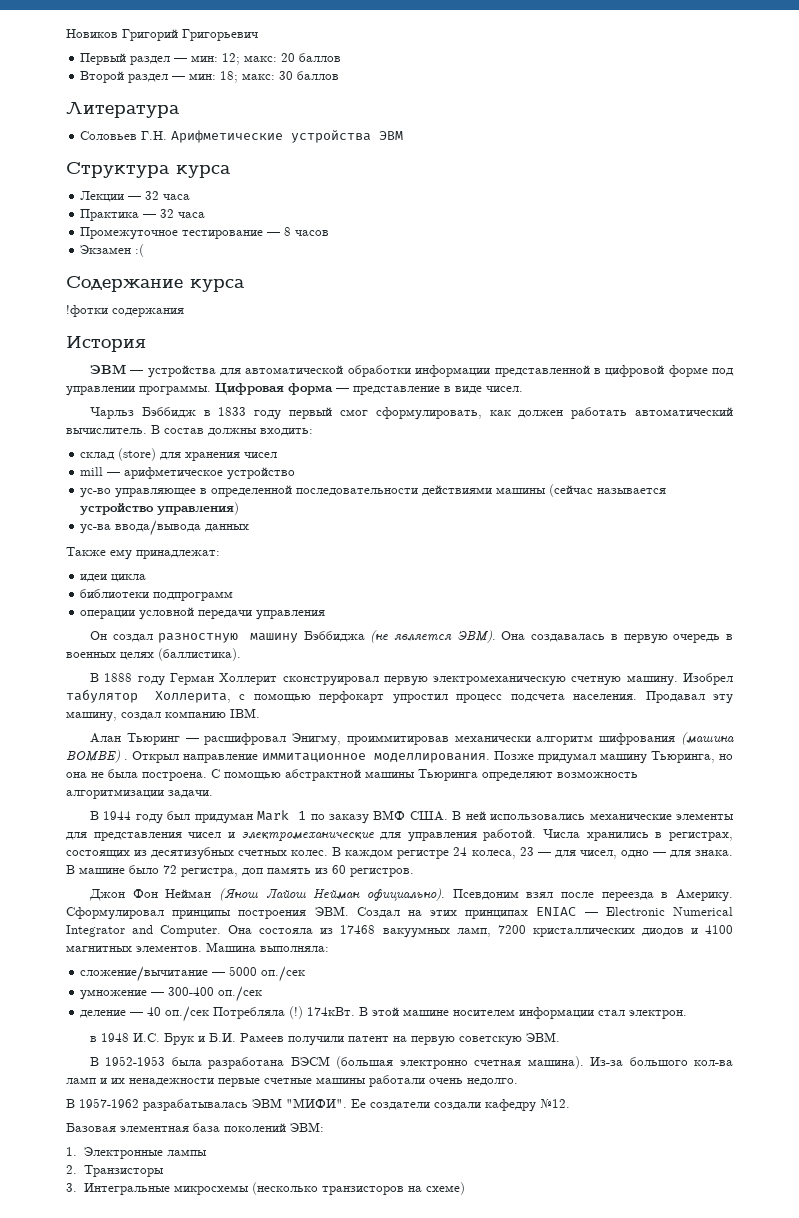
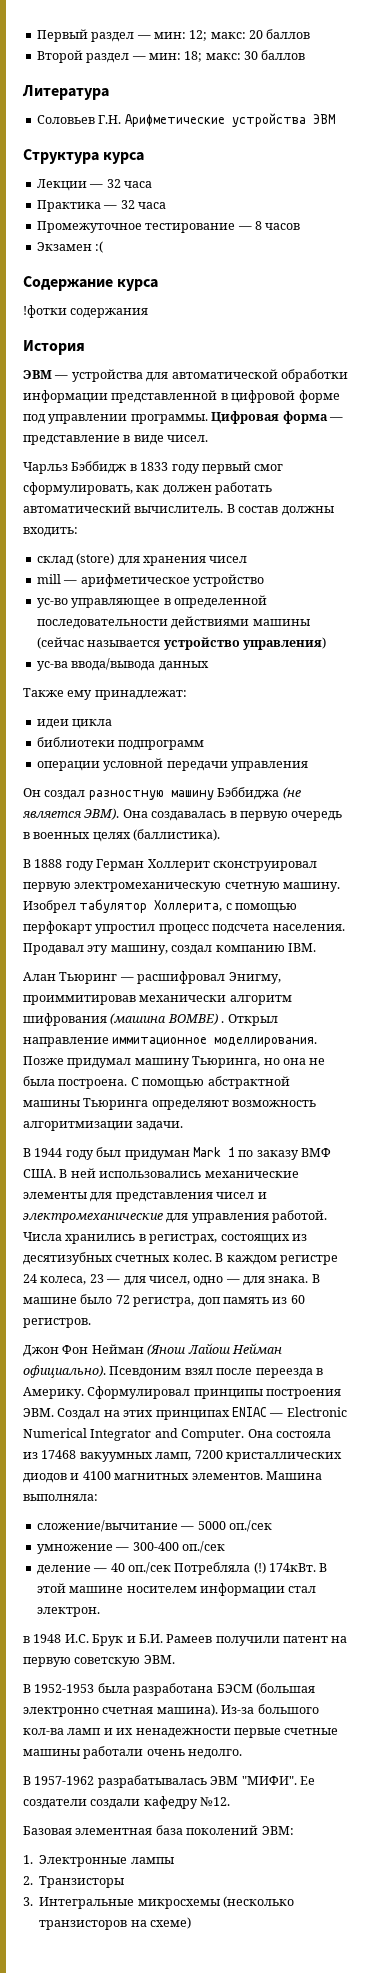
[66,29,258,41] Новиков Григорий Григорьевич // -> (36, 35) none

